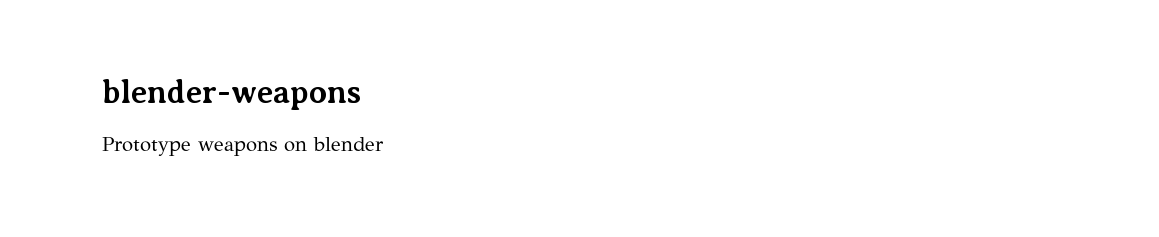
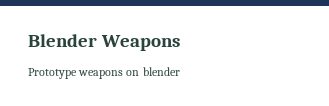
[102,79,361,110] blender-weapons -> [28,34,180,51] Blender Weapons

